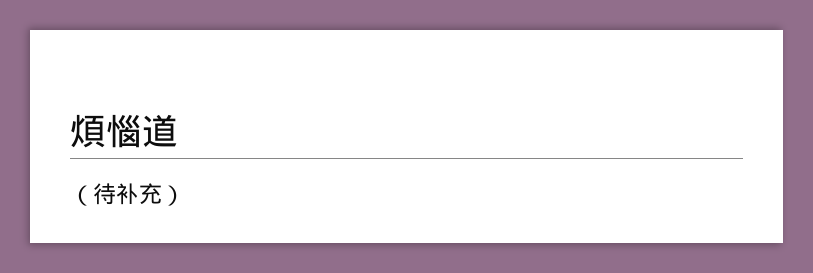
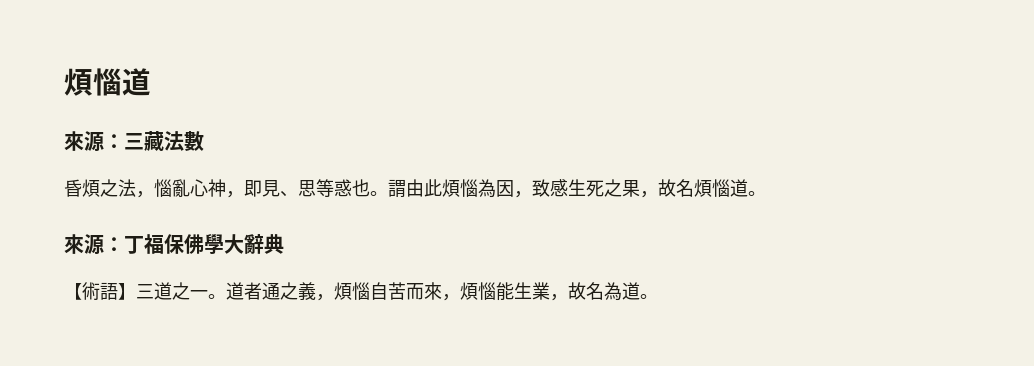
[70,183,185,206] （待补充） -> [64,131,204,152] [64,179,766,198] [64,234,284,255] [64,282,658,301] 來源：三藏法數 // 昏煩之法，惱亂心神，即見、思等惑也。謂由此煩惱為因，致感生死之果，故名煩惱道。 // 來源：丁福保佛學大辭典 // 【術語】三道之一。道者通之義，煩惱自苦而來，煩惱能生業，故名為道。

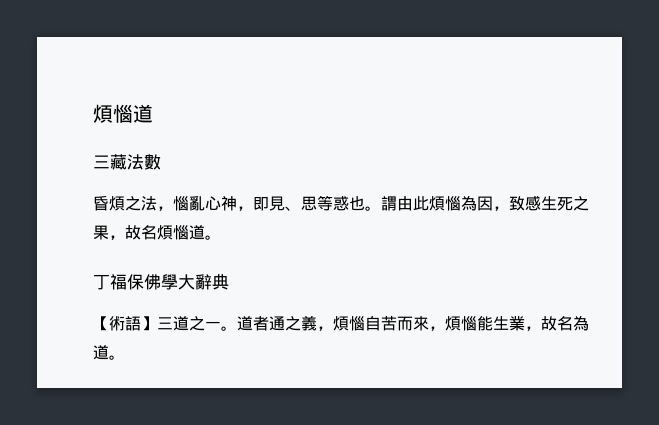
[64,131,124,152] 來源： -> (153, 113) none
[64,234,124,255] 來源： -> (221, 237) none

